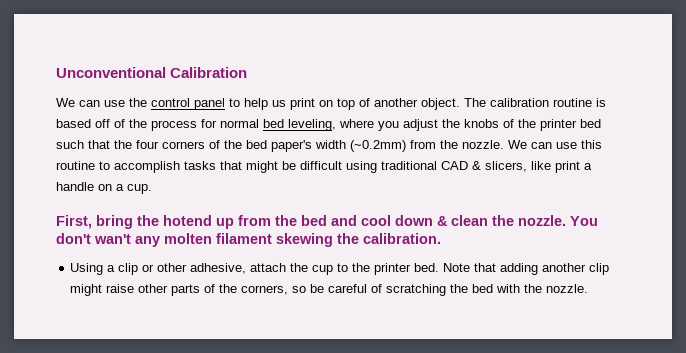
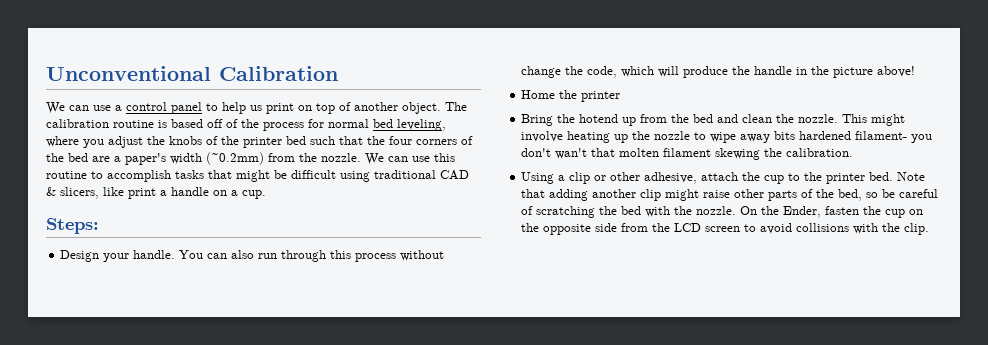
[129,98,147,107] the -> [115,105,122,111] a
(267, 144) none -> [92,156,121,162] are a
[56,215,133,229] First, bring -> [46,218,99,234] [60,250,445,262] [521,66,916,78] [521,90,621,102] [521,114,554,126] Steps: // Design your handle. You can also run through this process without change the code, which will produce the handle in the picture above! // Home the printer // Bring
[361,215,598,226] cool down & clean the nozzle. You -> [742,114,906,126] [521,131,933,143] clean the nozzle. This might involve heating up the nozzle to wipe away bits hardened filament- you
[135,236,160,247] any -> [591,148,616,157] that
[241,285,289,295] corners, -> [838,189,863,201] bed,
(589, 288) none -> [740,206,924,218] [521,223,930,235] On the Ender, fasten the cup on the opposite side from the LCD screen to avoid collisions with the clip.

